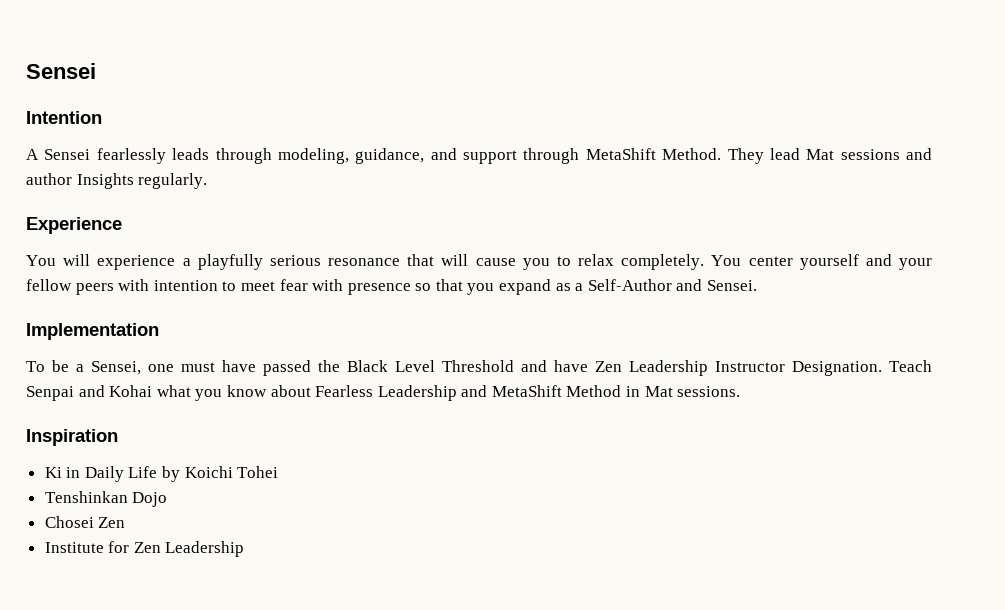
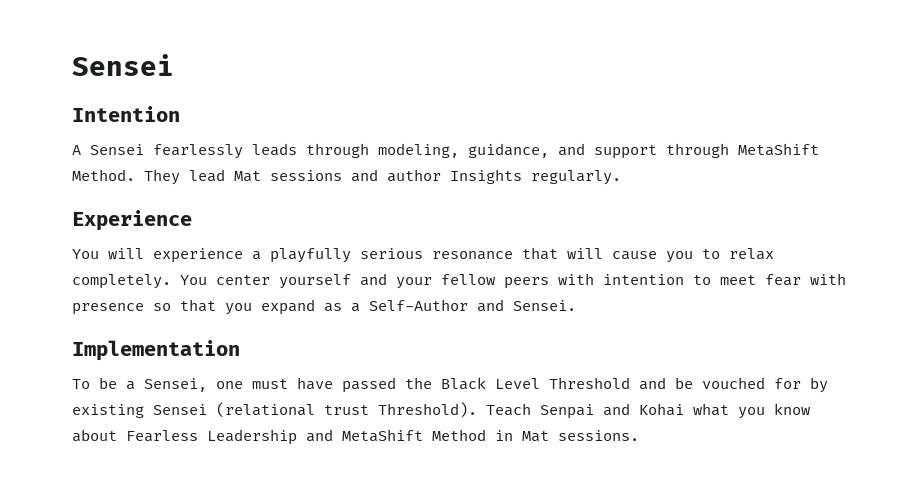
[554,360,882,376] have Zen Leadership Instructor Designation. -> [675,377,828,393] [72,402,477,418] be vouched for by existing Sensei (relational trust Threshold).
[26,429,118,446] [44,466,279,482] [44,491,168,507] [44,516,126,528] [44,541,245,557] // Inspiration // Ki in Daily Life by Koichi Tohei // Tenshinkan Dojo // Chosei Zen // Institute for Zen Leadership -> (639, 435) none

